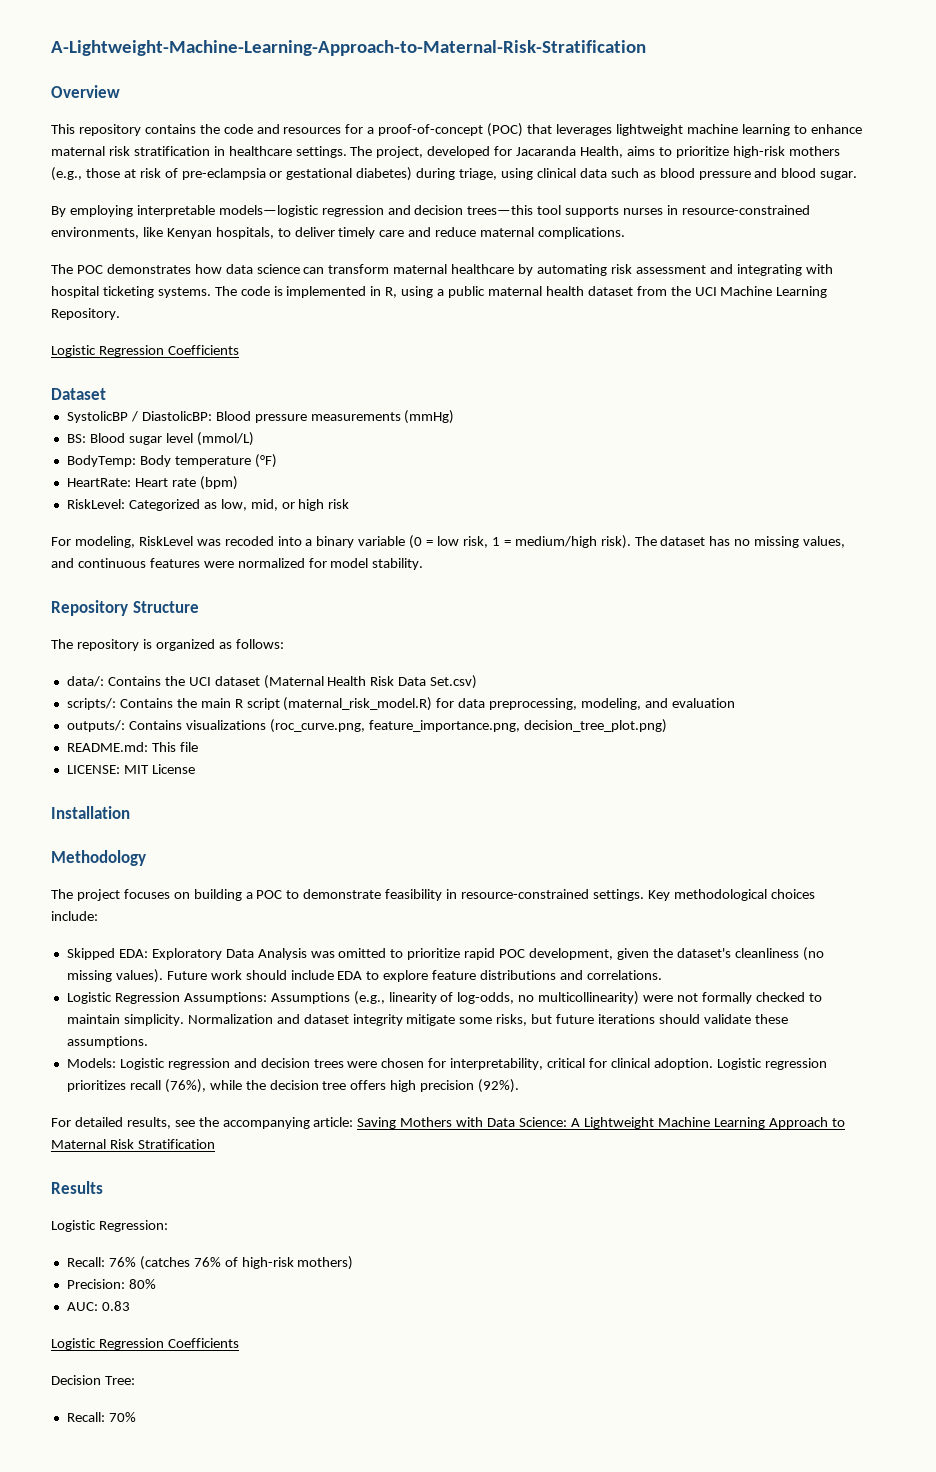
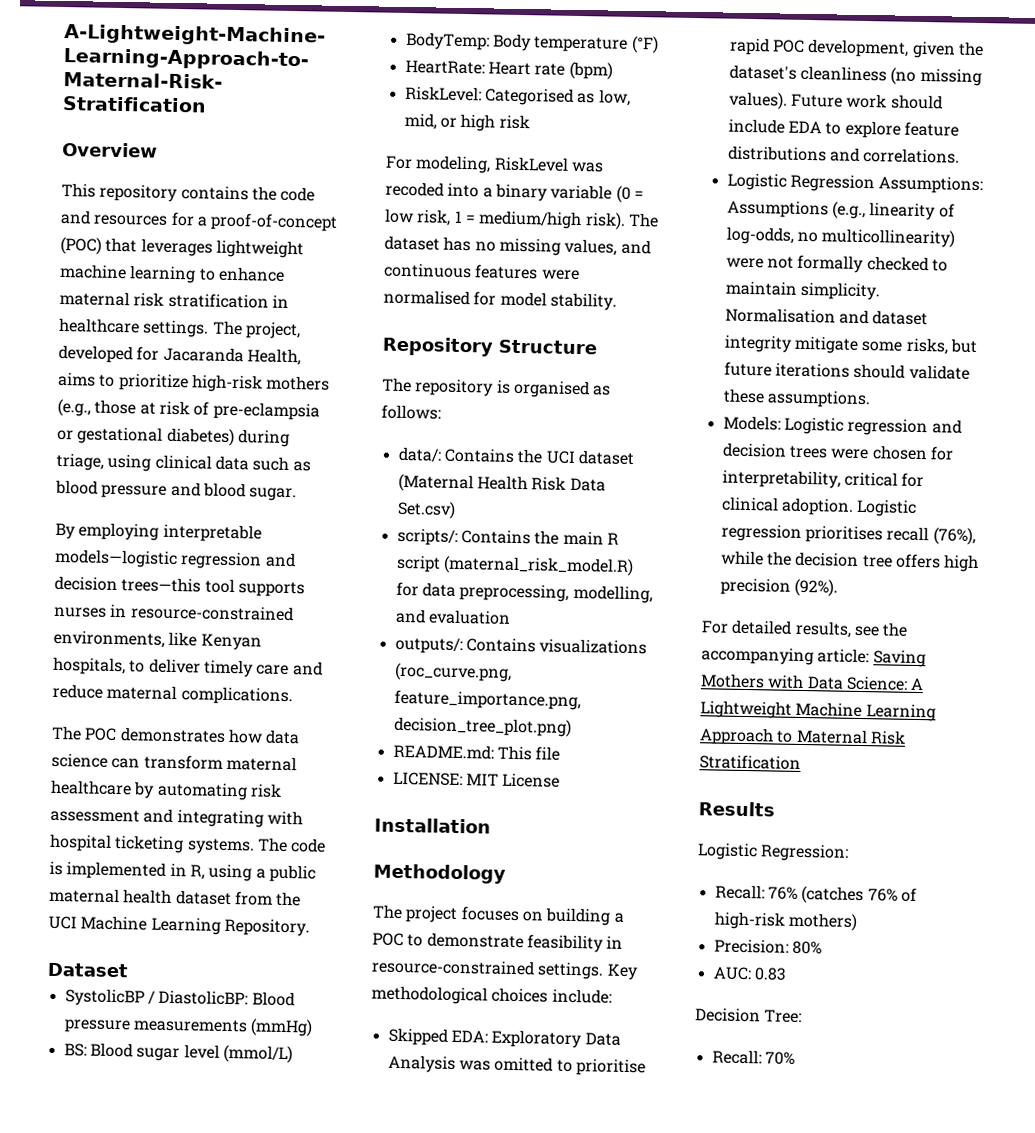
[51,345,239,357] // Logistic Regression Coefficients -> (310, 927) none
[128,499,200,511] Categorized -> [484,87,574,106] Categorised
[237,558,305,568] normalized -> [383,289,470,306] normalised
[155,639,215,651] organized -> [512,379,590,399] organised
[581,698,642,710] modeling, -> [572,584,653,604] modelling,
[407,948,461,960] prioritize -> [575,1058,646,1077] prioritise
[187,1014,273,1024] Normalization -> [724,307,836,324] Normalisation
[66,1080,126,1092] prioritizes -> [804,525,883,544] prioritises
[51,1338,239,1350] // Logistic Regression Coefficients -> (787, 974) none

